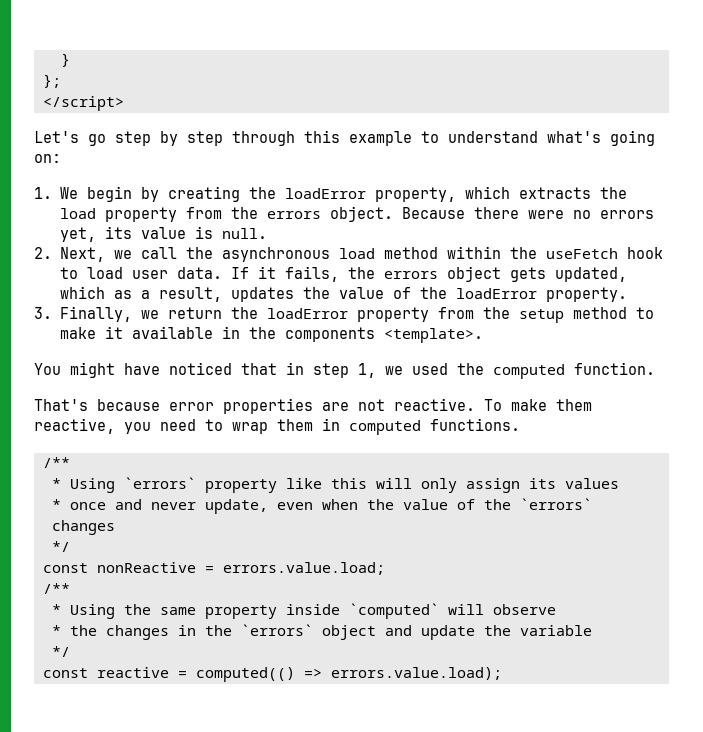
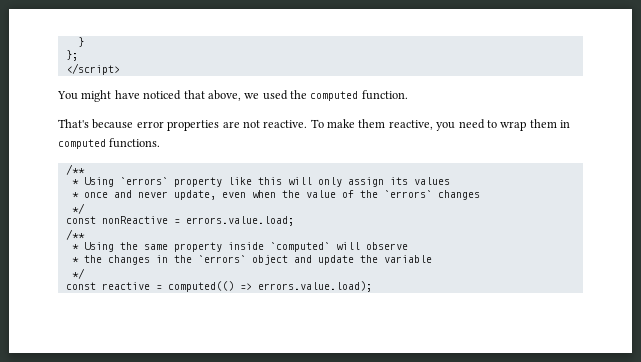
[34,130,655,146] [34,154,61,163] [34,186,627,202] [59,206,654,222] [59,226,267,242] [34,246,663,262] [59,266,627,282] [59,286,627,302] [34,306,654,323] [59,326,483,343] // Let's go step by step through this example to understand what's going on: // 1. We begin by creating the loadError property, which extracts the load property from the errors object. Because there were no errors yet, its value is null. // 2. Next, we call the asynchronous load method within the useFetch hook to load user data. If it fails, the errors object gets updated, which as a result, updates the value of the loadError property. // 3. Finally, we return the loadError property from the setup method to make it available in the components <template>. -> (120, 69) none
[286,362,376,378] in step 1, -> [207,90,241,101] above,

